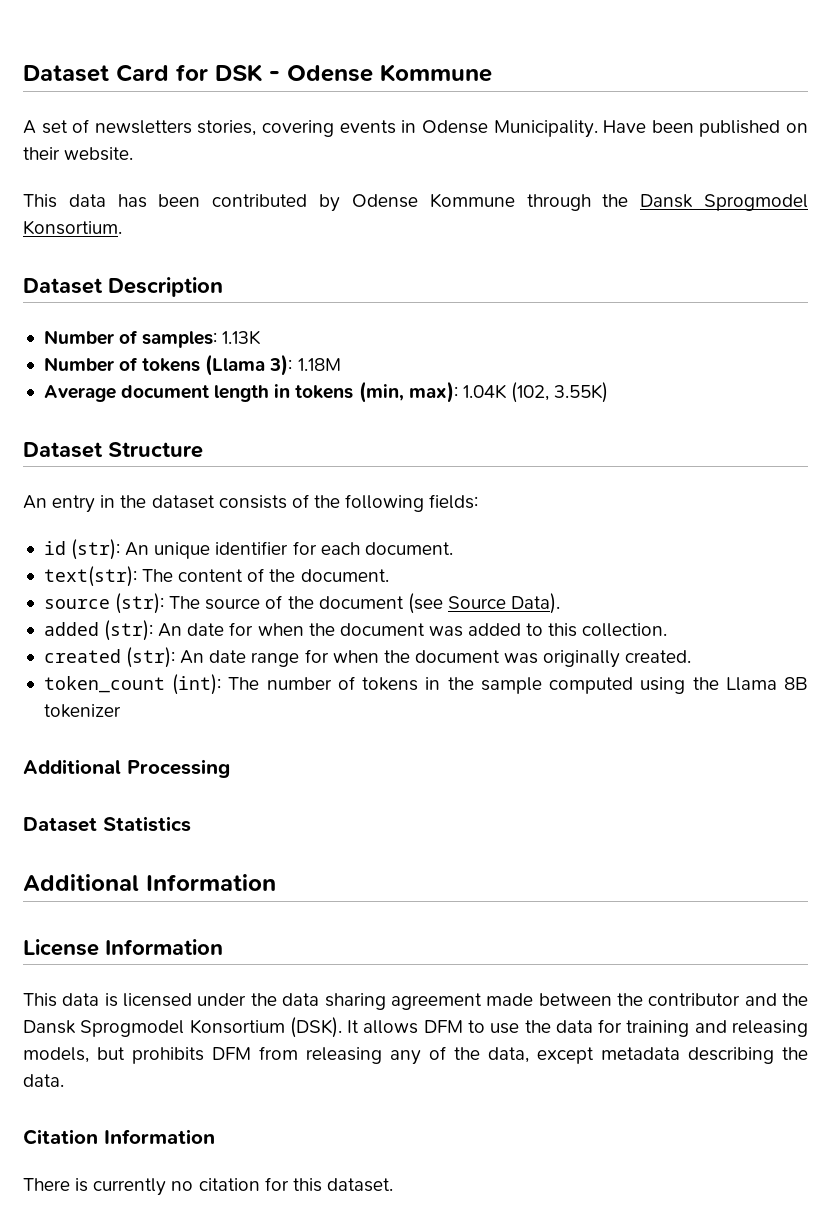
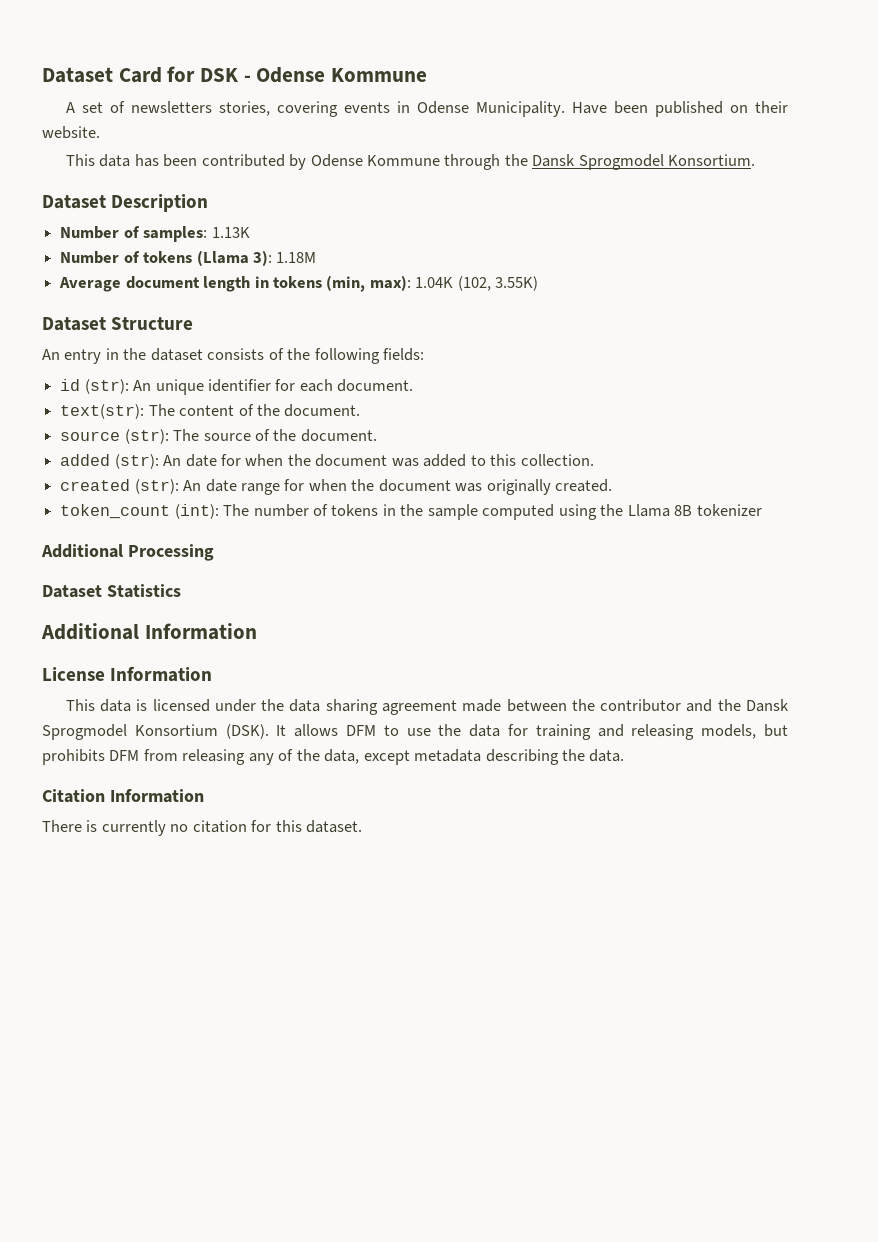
[318,593,561,614] document (see Source Data). -> [300,429,377,442] document.

